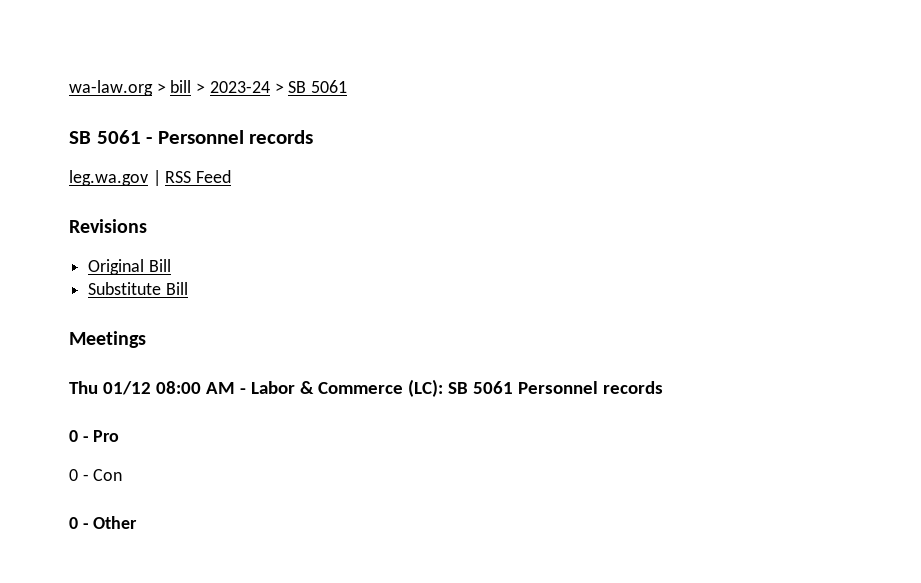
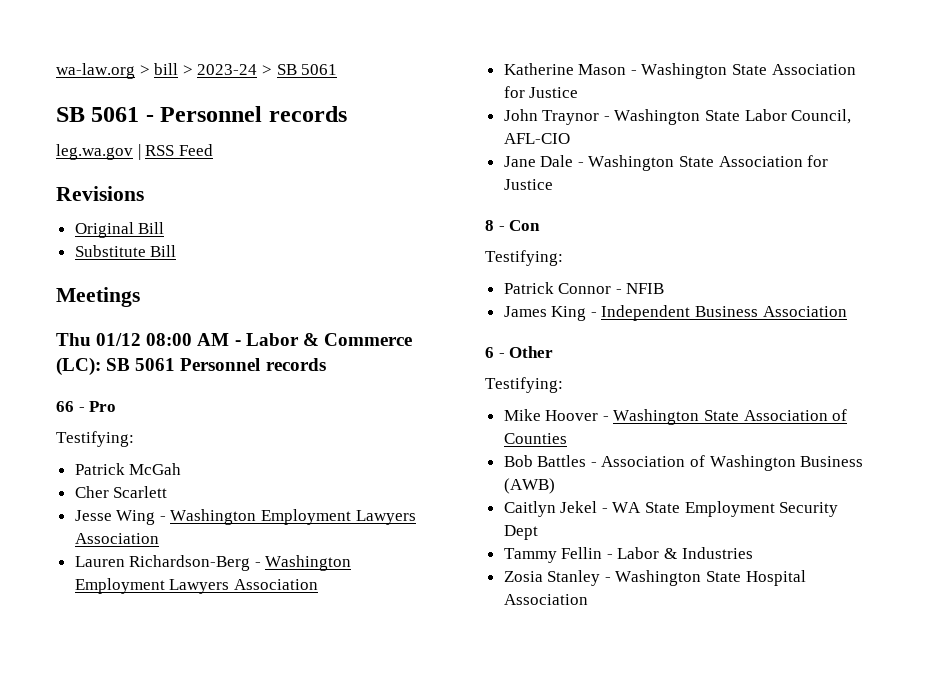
[69,430,78,442] 0 -> [56,401,74,412] 66
[69,469,123,481] [69,516,138,529] 0 - Con // 0 - Other -> [56,431,134,447] [74,463,182,475] [74,486,168,498] [74,509,416,525] [74,533,159,544] [74,555,352,571] [74,578,318,594] [503,63,856,79] [503,86,579,98] [503,109,852,125] [503,133,570,144] [503,155,829,171] [503,179,553,190] [485,220,541,231] [485,250,563,266] [503,282,665,294] [503,305,847,321] [485,346,554,358] [485,377,563,393] [503,409,848,425] [503,433,567,444] [503,455,864,471] [503,478,555,494] [503,501,839,517] [503,525,538,540] [503,547,753,563] [503,570,806,586] [503,594,588,605] Testifying: // Patrick McGah // Cher Scarlett // Jesse Wing - Washington Employment Lawyers Association // Lauren Richardson-Berg - Washington Employment Lawyers Association // Katherine Mason - Washington State Association for Justice // John Traynor - Washington State Labor Council, AFL-CIO // Jane Dale - Washington State Association for Justice // 8 - Con // Testifying: // Patrick Connor - NFIB // James King - Independent Business Association // 6 - Other // Testifying: // Mike Hoover - Washington State Association of Counties // Bob Battles - Association of Washington Business (AWB) // Caitlyn Jekel - WA State Employment Security Dept // Tammy Fellin - Labor & Industries // Zosia Stanley - Washington State Hospital Association

